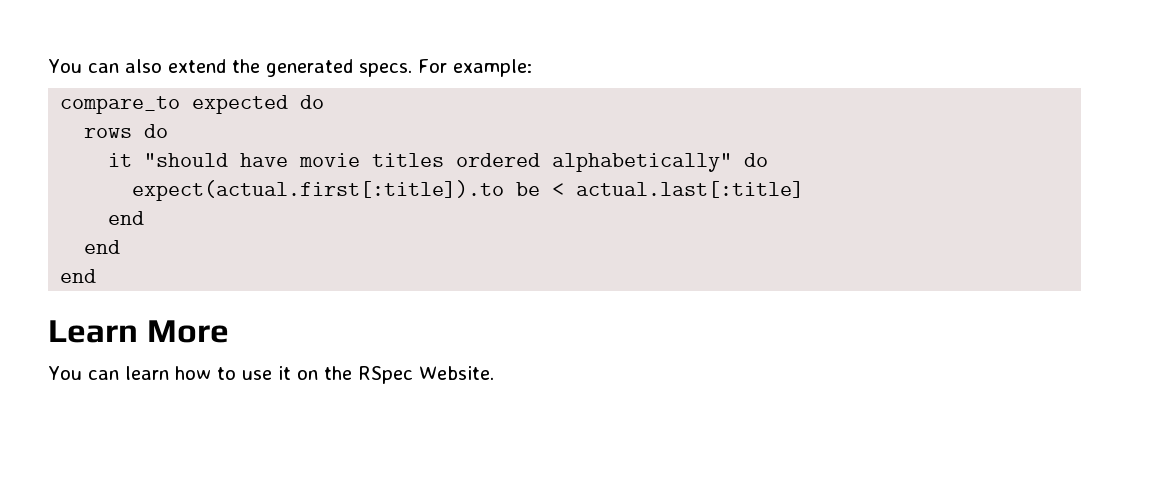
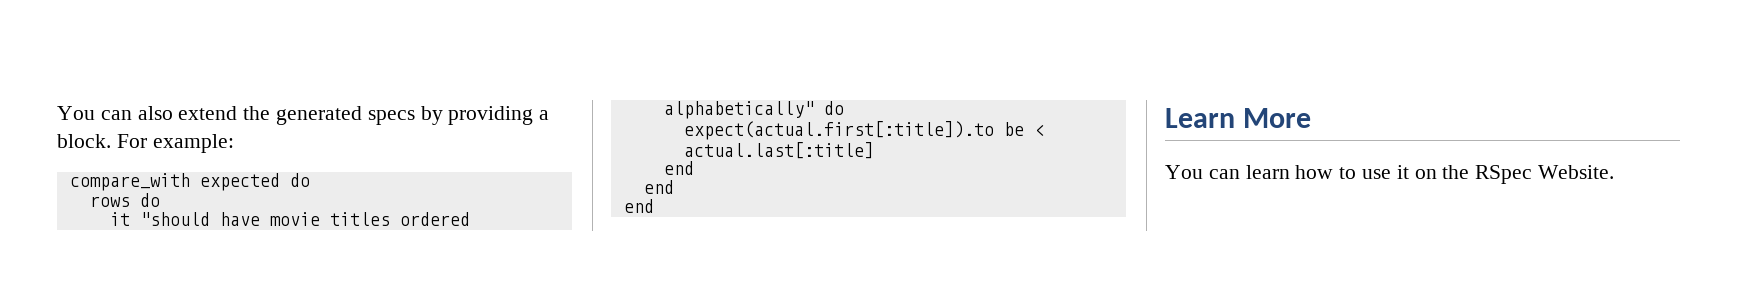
[358,63,412,77] specs. -> [367,106,550,125] [57,134,111,148] specs by providing a block.
[60,96,181,114] compare_to -> [69,173,190,191] compare_with

